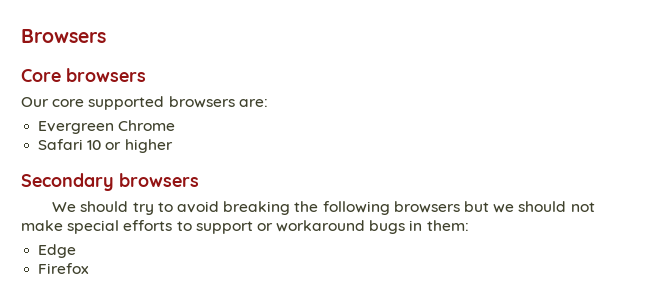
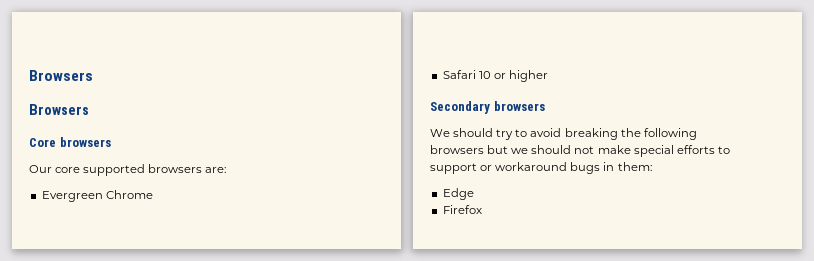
[21,29,106,43] Browsers -> [29,70,93,81] [29,104,89,115] Browsers // Browsers

